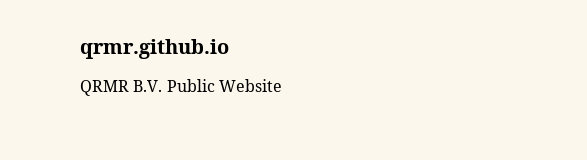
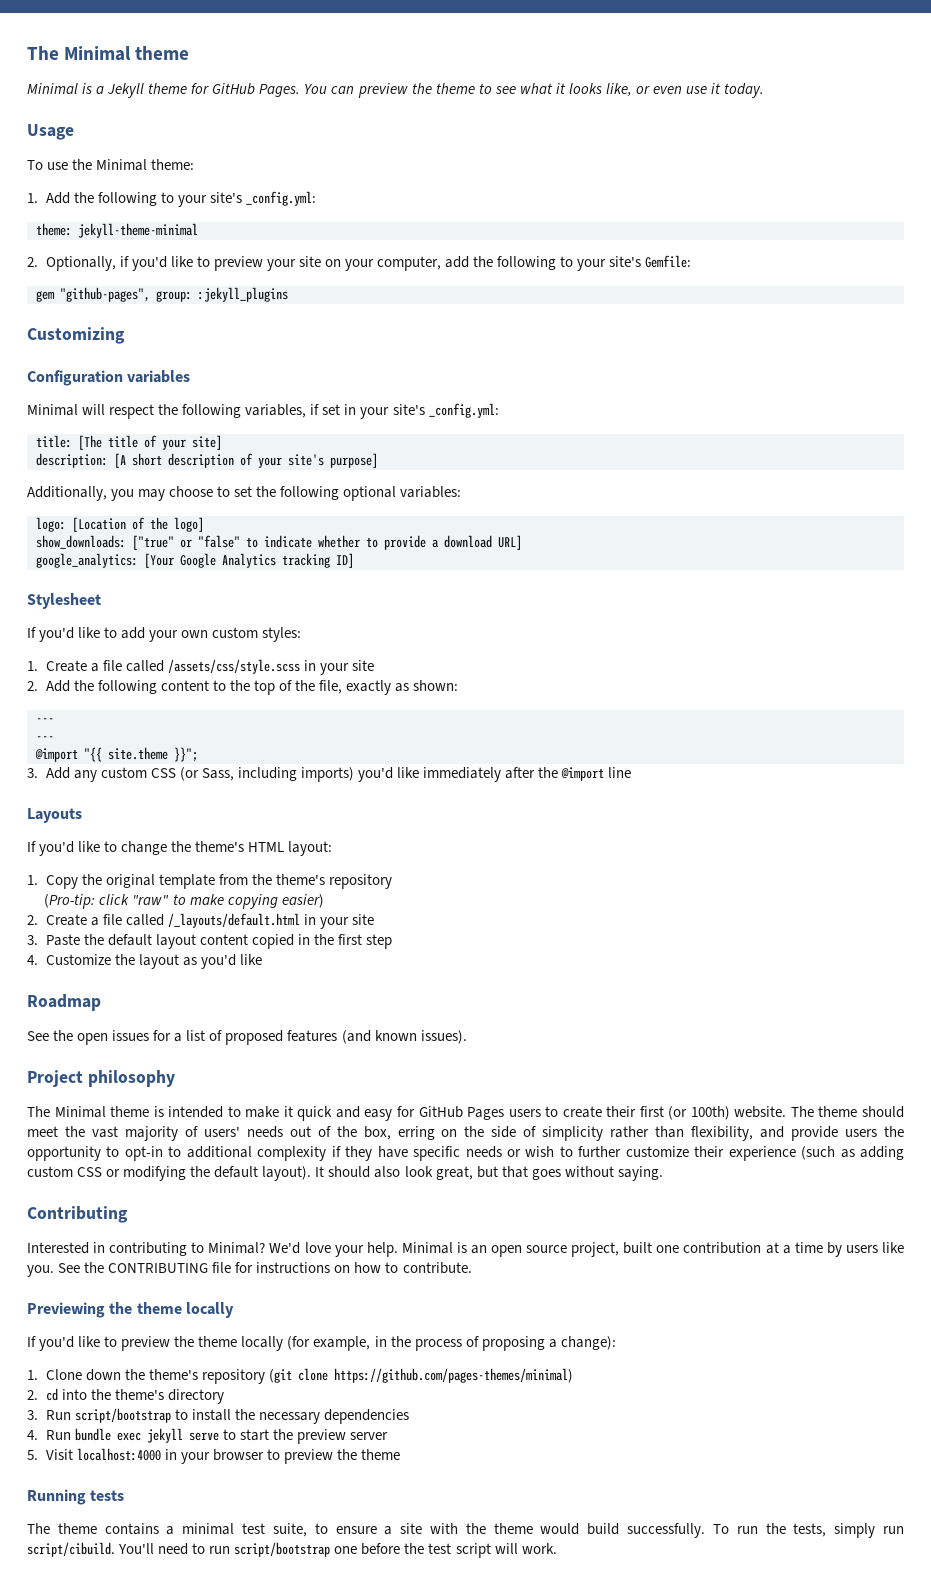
[80,39,229,59] [80,79,282,96] qrmr.github.io // QRMR B.V. Public Website -> [27,46,190,61] [27,83,765,98] [27,124,74,140] [27,159,195,171] [27,191,316,207] [36,223,198,238] [27,255,692,271] [36,287,288,302] [27,327,125,344] [27,370,191,386] [27,403,499,419] [36,435,222,450] [36,453,378,468] [27,486,462,501] [36,517,204,532] [36,535,522,550] [36,553,354,568] [27,593,101,609] [27,627,302,642] [27,659,374,675] [27,680,459,695] [36,718,54,723] [36,736,54,741] [35,747,198,762] [27,767,632,782] [27,808,82,823] [27,841,333,856] [27,874,392,889] [44,894,324,909] [27,913,374,929] [27,934,392,949] [27,954,262,969] [27,994,101,1011] [27,1030,467,1045] [27,1070,175,1087] [27,1106,904,1121] [27,1126,904,1141] [27,1146,905,1161] [27,1166,663,1181] [27,1206,128,1223] [27,1242,904,1257] [27,1262,472,1277] [27,1302,234,1318] [27,1336,616,1351] [27,1368,573,1384] [27,1388,224,1404] [27,1408,409,1424] [27,1428,388,1444] [27,1448,400,1464] [27,1489,125,1505] [27,1523,905,1538] [27,1542,557,1558] The Minimal theme // Minimal is a Jekyll theme for GitHub Pages. You can preview the theme to see what it looks like, or even use it today. // Usage // To use the Minimal theme: // 1. Add the following to your site's _config.yml: // theme: jekyll-theme-minimal // 2. Optionally, if you'd like to preview your site on your computer, add the following to your site's Gemfile: // gem "github-pages", group: :jekyll_plugins // Customizing // Configuration variables // Minimal will respect the following variables, if set in your site's _config.yml: // title: [The title of your site] // description: [A short description of your site's purpose] // Additionally, you may choose to set the following optional variables: // logo: [Location of the logo] // show_downloads: ["true" or "false" to indicate whether to provide a download URL] // google_analytics: [Your Google Analytics tracking ID] // Stylesheet // If you'd like to add your own custom styles: // 1. Create a file called /assets/css/style.scss in your site // 2. Add the following content to the top of the file, exactly as shown: // --- // --- // @import "{{ site.theme }}"; // 3. Add any custom CSS (or Sass, including imports) you'd like immediately after the @import line // Layouts // If you'd like to change the theme's HTML layout: // 1. Copy the original template from the theme's repository // (Pro-tip: click "raw" to make copying easier) // 2. Create a file called /_layouts/default.html in your site // 3. Paste the default layout content copied in the first step // 4. Customize the layout as you'd like // Roadmap // See the open issues for a list of proposed features (and known issues). // Project philosophy // The Minimal theme is intended to make it quick and easy for GitHub Pages users to create their first (or 100th) website. The theme should meet the vast majority of users' needs out of the box, erring on the side of simplicity rather than flexibility, and provide users the opportunity to opt-in to additional complexity if they have specific needs or wish to further customize their experience (such as adding custom CSS or modifying the default layout). It should also look great, but that goes without saying. // Contributing // Interested in contributing to Minimal? We'd love your help. Minimal is an open source project, built one contribution at a time by users like you. See the CONTRIBUTING file for instructions on how to contribute. // Previewing the theme locally // If you'd like to preview the theme locally (for example, in the process of proposing a change): // 1. Clone down the theme's repository (git clone https://github.com/pages-themes/minimal) // 2. cd into the theme's directory // 3. Run script/bootstrap to install the necessary dependencies // 4. Run bundle exec jekyll serve to start the preview server // 5. Visit localhost:4000 in your browser to preview the theme // Running tests // The theme contains a minimal test suite, to ensure a site with the theme would build successfully. To run the tests, simply run script/cibuild. You'll need to run script/bootstrap one before the test script will work.

